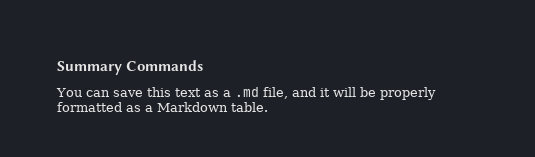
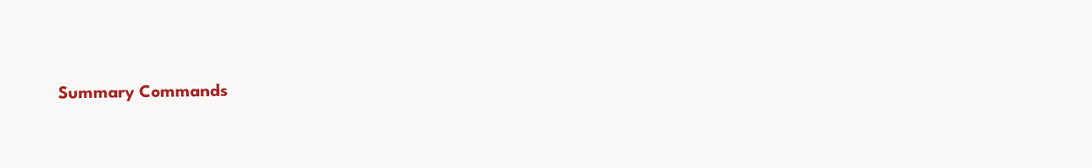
[56,87,436,100] [57,102,268,112] // You can save this text as a .md file, and it will be properly formatted as a Markdown table. -> (229, 90) none

